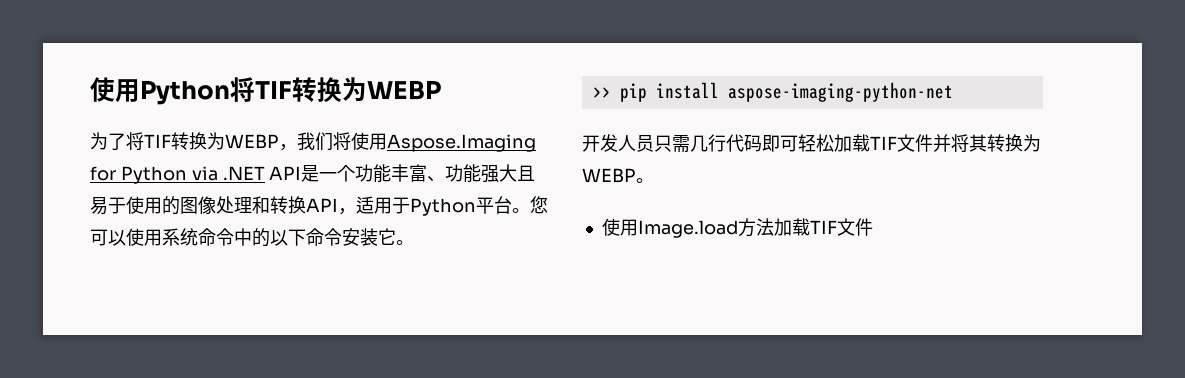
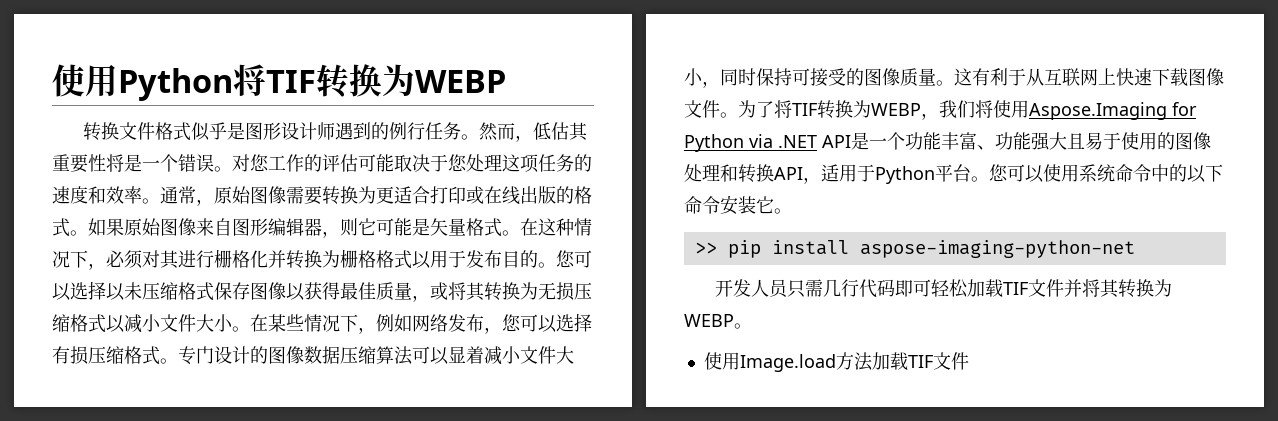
(441, 90) none -> [83,122,589,142] [52,154,592,173] [52,186,592,206] [52,218,592,238] [52,249,592,270] [52,281,592,302] [52,313,592,334] [52,346,574,365] [684,68,1224,88] [684,100,738,118] 转换文件格式似乎是图形设计师遇到的例行任务。然而，低估其重要性将是一个错误。对您工作的评估可能取决于您处理这项任务的速度和效率。通常，原始图像需要转换为更适合打印或在线出版的格式。如果原始图像来自图形编辑器，则它可能是矢量格式。在这种情况下，必须对其进行栅格化并转换为栅格格式以用于发布目的。您可以选择以未压缩格式保存图像以获得最佳质量，或将其转换为无损压缩格式以减小文件大小。在某些情况下，例如网络发布，您可以选择有损压缩格式。专门设计的图像数据压缩算法可以显着减小文件大小，同时保持可接受的图像质量。这有利于从互联网上快速下载图像文件。

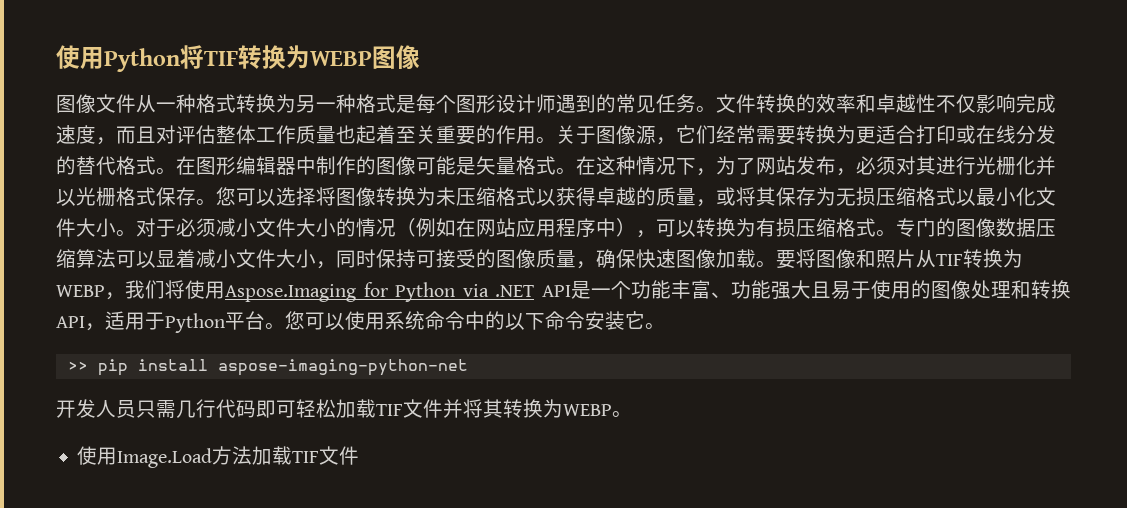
[83,122,589,142] [52,154,592,173] [52,186,286,206] // 转换文件格式似乎是图形设计师遇到的例行任务。然而，低估其重要性将是一个错误。对您工作的评估可能取决于您处理这项任务的速度和效率。通常，原始图像 -> [372,45,420,69] [56,94,1056,114] [56,125,756,145] 图像 // 图像文件从一种格式转换为另一种格式是每个图形设计师遇到的常见任务。文件转换的效率和卓越性不仅影响完成速度，而且对评估整体工作质量也起着至关重要的作用。关于图像源，它们经常
[520,186,592,204] [52,218,376,238] 出版的格式。如果原始图像来自图形编辑器，则它 -> [1016,125,1056,144] [56,156,416,175] 分发的替代格式。在图形编辑器中制作的图像
[106,249,592,269] [52,281,376,301] 必须对其进行栅格化并转换为栅格格式以用于发布目的。您可以选择以未压缩格式保存图像以获得最佳 -> [716,156,1056,176] [56,187,656,206] 为了网站发布，必须对其进行光栅化并以光栅格式保存。您可以选择将图像转换为未压缩格式以获得卓越的
[484,282,520,301] 转换 -> [776,187,816,206] 保存
[124,313,592,334] 减小文件大小。在某些情况下，例如网络发布，您可以选择 -> [976,187,1056,206] [56,218,756,238] 最小化文件大小。对于必须减小文件大小的情况（例如在网站应用程序中），可以转换为
[214,346,250,364] 设计 -> (936, 227) none
[936,68,1224,86] [684,100,792,118] 。这有利于从互联网上快速下载图像文件。为了将 -> [576,249,936,269] ，确保快速图像加载。要将图像和照片从
[739,354,836,372] Image.load -> [117,448,213,468] Image.Load

